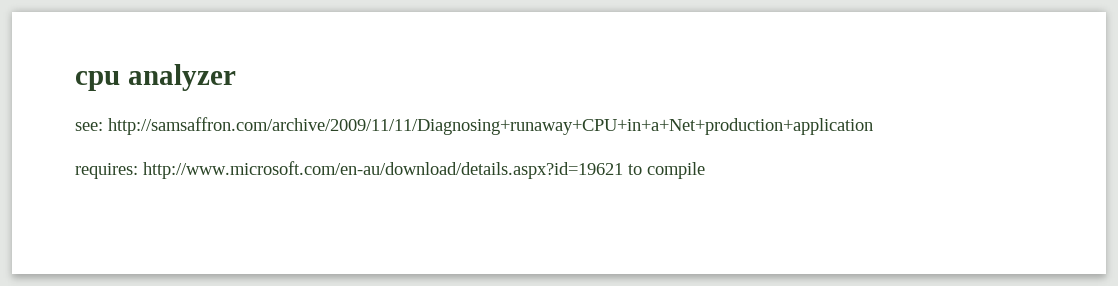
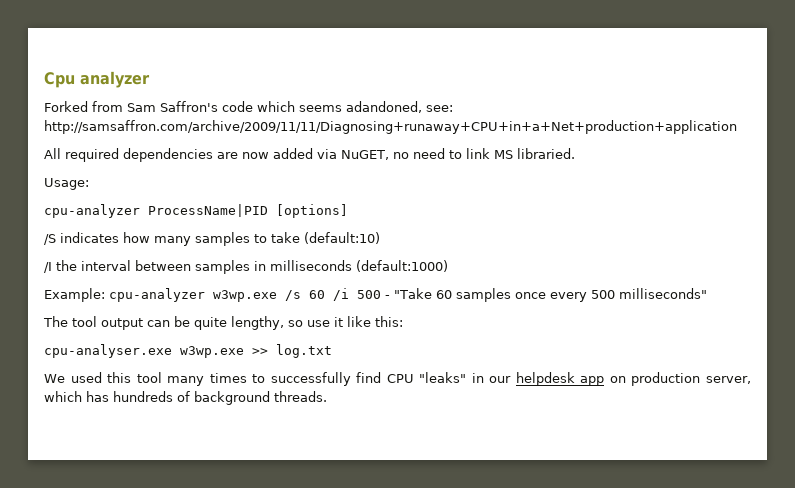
[75,71,120,91] cpu -> [44,72,75,88] Cpu
[75,117,873,135] [75,161,705,179] see: http://samsaffron.com/archive/2009/11/11/Diagnosing+runaway+CPU+in+a+Net+production+application // requires: http://www.microsoft.com/en-au/download/details.aspx?id=19621 to compile -> [44,101,453,113] [44,120,737,134] [44,148,575,162] [44,178,89,190] [44,204,348,218] [44,232,380,246] [44,260,448,274] [44,288,707,302] [43,316,403,330] [44,344,332,358] [44,372,751,386] [44,391,327,405] Forked from Sam Saffron's code which seems adandoned, see: http://samsaffron.com/archive/2009/11/11/Diagnosing+runaway+CPU+in+a+Net+production+application // All required dependencies are now added via NuGET, no need to link MS libraried. // Usage: // cpu-analyzer ProcessName|PID [options] // /S indicates how many samples to take (default:10) // /I the interval between samples in milliseconds (default:1000) // Example: cpu-analyzer w3wp.exe /s 60 /i 500 - "Take 60 samples once every 500 milliseconds" // The tool output can be quite lengthy, so use it like this: // cpu-analyser.exe w3wp.exe >> log.txt // We used this tool many times to successfully find CPU "leaks" in our helpdesk app on production server, which has hundreds of background threads.

